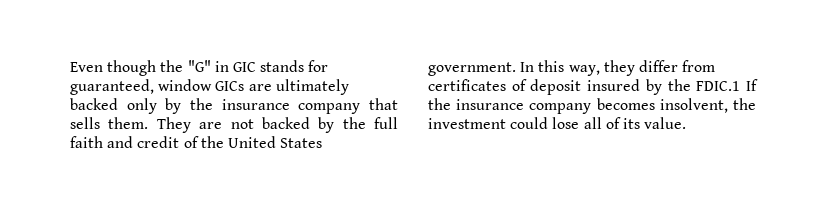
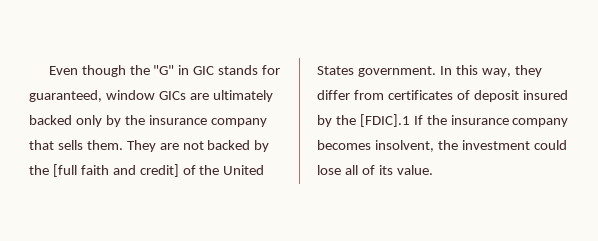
[374,117,398,129] full -> [52,164,77,177] [full
[137,136,180,148] credit -> [139,164,179,177] credit]
[696,81,741,91] FDIC.1 -> [359,114,410,127] [FDIC].1

